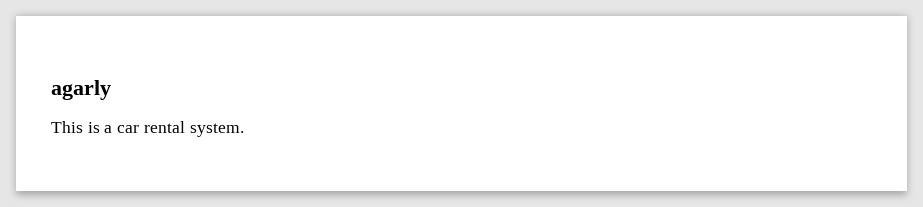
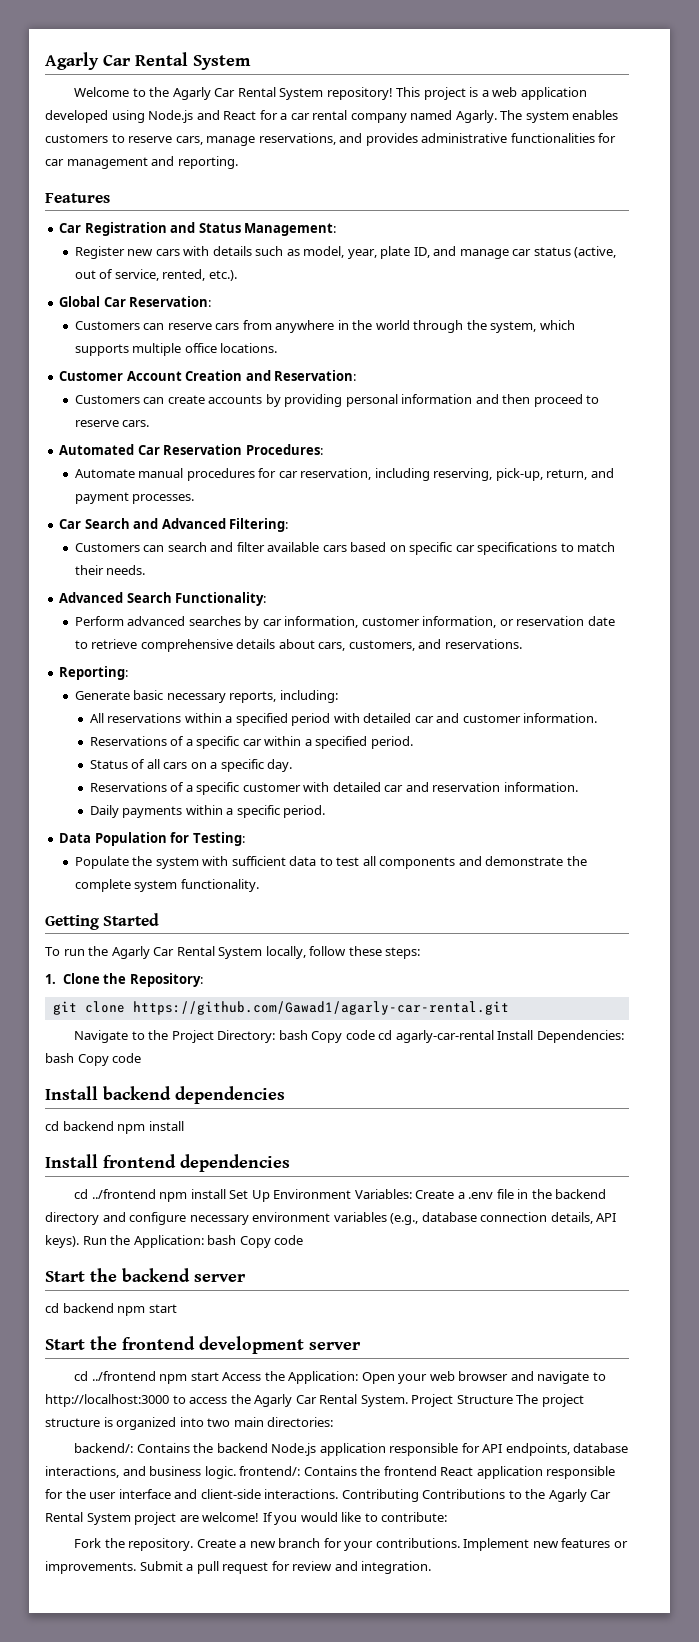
[51,80,111,100] [51,121,244,137] agarly // This is a car rental system. -> [45,52,251,70] [74,87,587,100] [45,110,619,123] [45,133,617,146] [45,156,238,169] [45,193,110,203] [59,222,337,236] [74,246,617,259] [74,269,237,281] [59,296,212,307] [74,320,575,333] [74,343,278,356] [59,370,357,381] [74,394,600,407] [74,420,150,427] [59,444,323,455] [74,468,614,481] [74,492,195,504] [59,518,289,532] [74,542,616,555] [74,565,146,575] [59,592,267,606] [74,616,615,629] [74,639,522,652] [59,666,129,680] [74,690,338,703] [89,713,598,726] [89,736,413,749] [89,759,293,772] [89,782,578,795] [89,805,326,818] [59,832,245,846] [74,856,587,869] [74,879,259,892] [45,913,160,930] [45,946,421,959] [45,973,203,987] [52,1001,509,1015] [74,1030,624,1043] [45,1053,142,1066] [45,1086,285,1104] [45,1121,184,1134] [45,1154,290,1172] [74,1189,607,1202] [45,1212,617,1225] [45,1235,304,1248] [45,1268,246,1282] [45,1303,177,1316] [45,1336,361,1354] [74,1371,606,1384] [45,1394,584,1407] [45,1417,334,1430] [74,1443,629,1456] [45,1466,616,1479] [45,1489,612,1502] [45,1512,448,1525] [74,1538,628,1551] [45,1561,432,1574] Agarly Car Rental System // Welcome to the Agarly Car Rental System repository! This project is a web application developed using Node.js and React for a car rental company named Agarly. The system enables customers to reserve cars, manage reservations, and provides administrative functionalities for car management and reporting. // Features // Car Registration and Status Management: // Register new cars with details such as model, year, plate ID, and manage car status (active, out of service, rented, etc.). // Global Car Reservation: // Customers can reserve cars from anywhere in the world through the system, which supports multiple office locations. // Customer Account Creation and Reservation: // Customers can create accounts by providing personal information and then proceed to reserve cars. // Automated Car Reservation Procedures: // Automate manual procedures for car reservation, including reserving, pick-up, return, and payment processes. // Car Search and Advanced Filtering: // Customers can search and filter available cars based on specific car specifications to match their needs. // Advanced Search Functionality: // Perform advanced searches by car information, customer information, or reservation date to retrieve comprehensive details about cars, customers, and reservations. // Reporting: // Generate basic necessary reports, including: // All reservations within a specified period with detailed car and customer information. // Reservations of a specific car within a specified period. // Status of all cars on a specific day. // Reservations of a specific customer with detailed car and reservation information. // Daily payments within a specific period. // Data Population for Testing: // Populate the system with sufficient data to test all components and demonstrate the complete system functionality. // Getting Started // To run the Agarly Car Rental System locally, follow these steps: // 1. Clone the Repository: // git clone https://github.com/Gawad1/agarly-car-rental.git // Navigate to the Project Directory: bash Copy code cd agarly-car-rental Install Dependencies: bash Copy code // Install backend dependencies // cd backend npm install // Install frontend dependencies // cd ../frontend npm install Set Up Environment Variables: Create a .env file in the backend directory and configure necessary environment variables (e.g., database connection details, API keys). Run the Application: bash Copy code // Start the backend server // cd backend npm start // Start the frontend development server // cd ../frontend npm start Access the Application: Open your web browser and navigate to http://localhost:3000 to access the Agarly Car Rental System. Project Structure The project structure is organized into two main directories: // backend/: Contains the backend Node.js application responsible for API endpoints, database interactions, and business logic. frontend/: Contains the frontend React application responsible for the user interface and client-side interactions. Contributing Contributions to the Agarly Car Rental System project are welcome! If you would like to contribute: // Fork the repository. Create a new branch for your contributions. Implement new features or improvements. Submit a pull request for review and integration.

